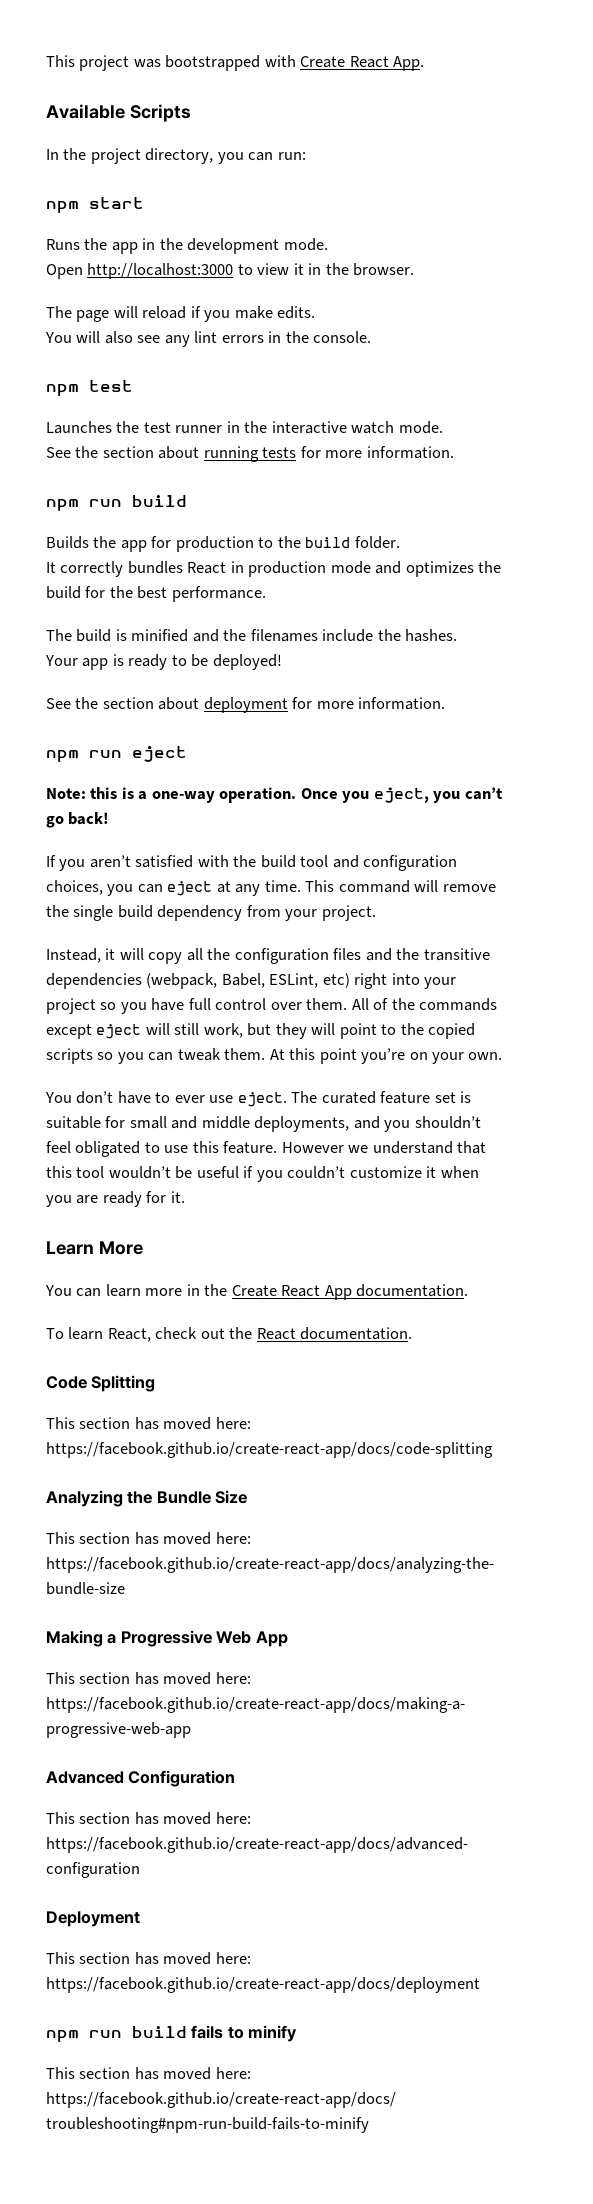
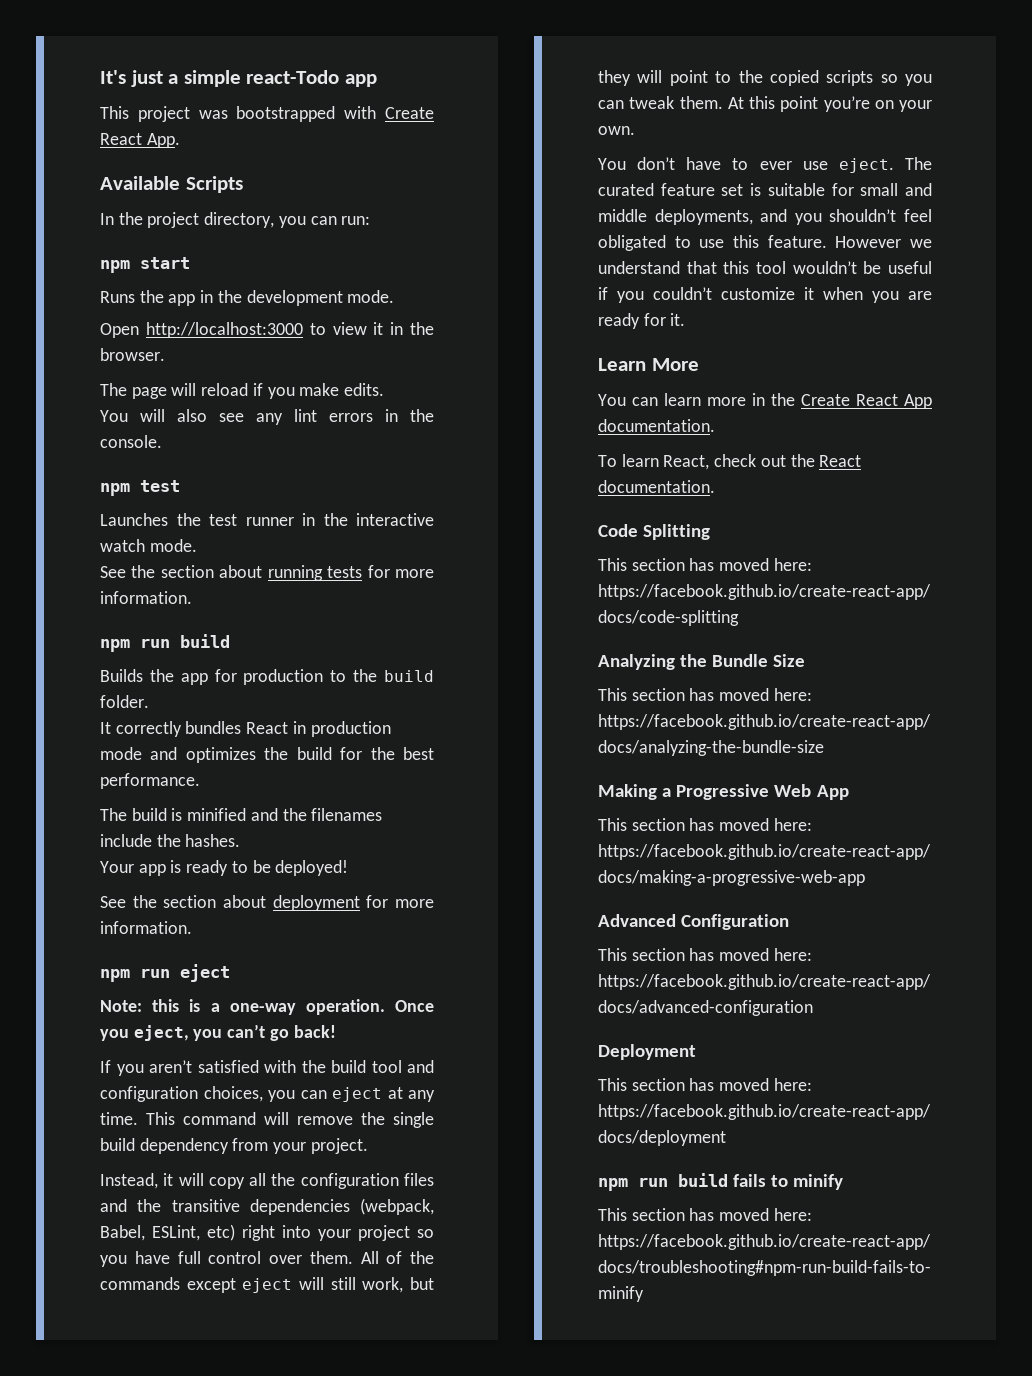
(46, 61) none -> [100,70,377,87] It's just a simple react-Todo app //

